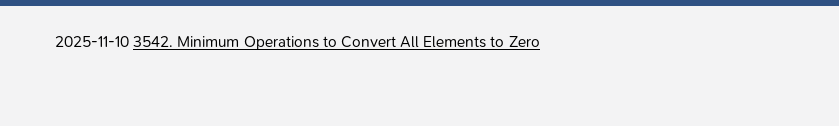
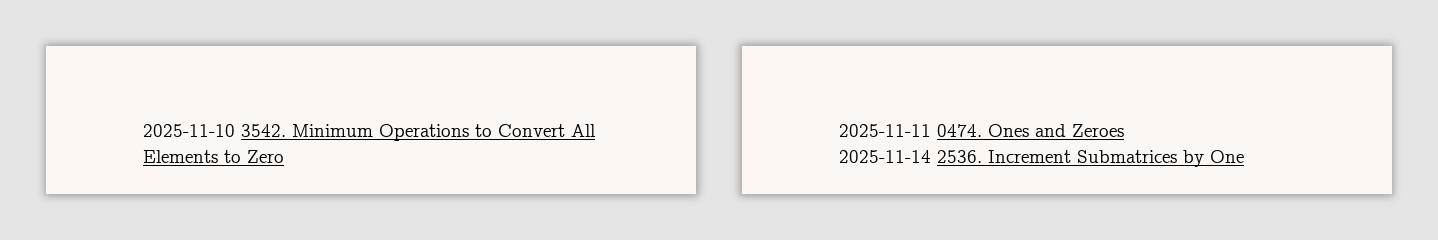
(540, 41) none -> [839,124,1124,137] [839,150,1244,167] // 2025-11-11 0474. Ones and Zeroes // 2025-11-14 2536. Increment Submatrices by One

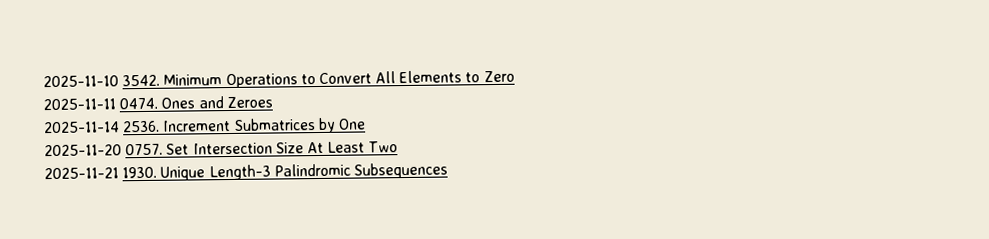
(1244, 156) none -> [44,141,399,157] [44,162,448,181] // 2025-11-20 0757. Set Intersection Size At Least Two // 2025-11-21 1930. Unique Length-3 Palindromic Subsequences

